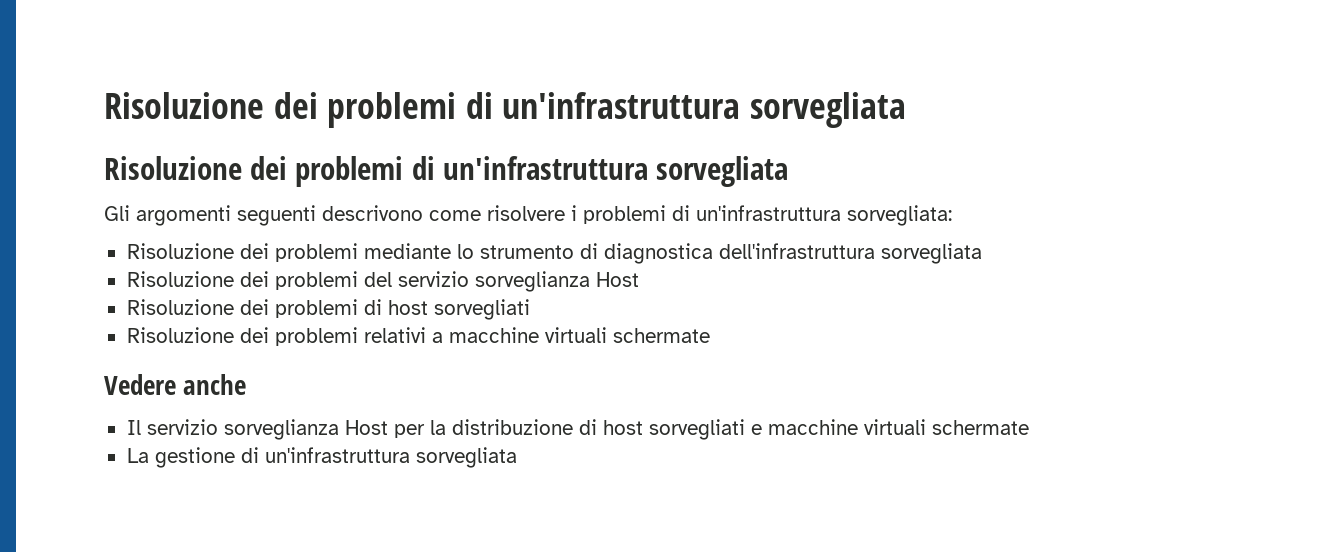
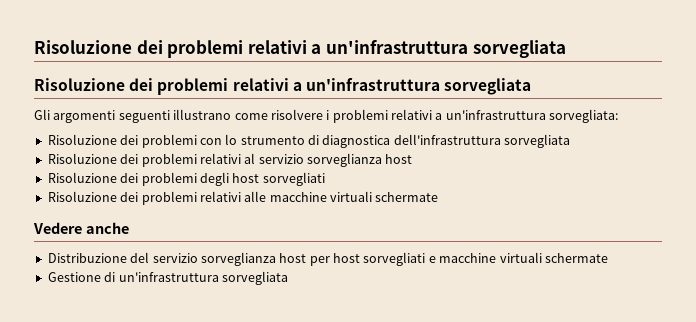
[104,92,493,128] Risoluzione dei problemi di -> [34,40,322,58] Risoluzione dei problemi relativi a
[411,156,435,180] di -> [232,78,302,91] relativi a
[322,205,423,221] descrivono -> [173,109,232,120] illustrano
[672,205,690,221] di -> [391,109,443,120] relativi a
[363,243,451,259] mediante -> [199,138,222,145] con
[363,271,639,292] [126,299,382,318] del servizio sorveglianza Host // Risoluzione dei problemi di -> [199,153,413,167] [47,172,229,186] relativi al servizio sorveglianza host // Risoluzione dei problemi degli
[431,332,443,343] a -> [244,191,267,202] alle
[126,419,597,440] Il servizio sorveglianza Host per la distribuzione di -> [47,252,330,266] Distribuzione del servizio sorveglianza host per
[126,447,235,468] La gestione -> [47,272,101,282] Gestione

